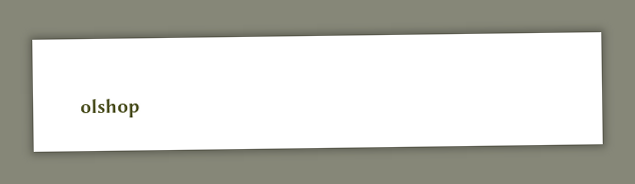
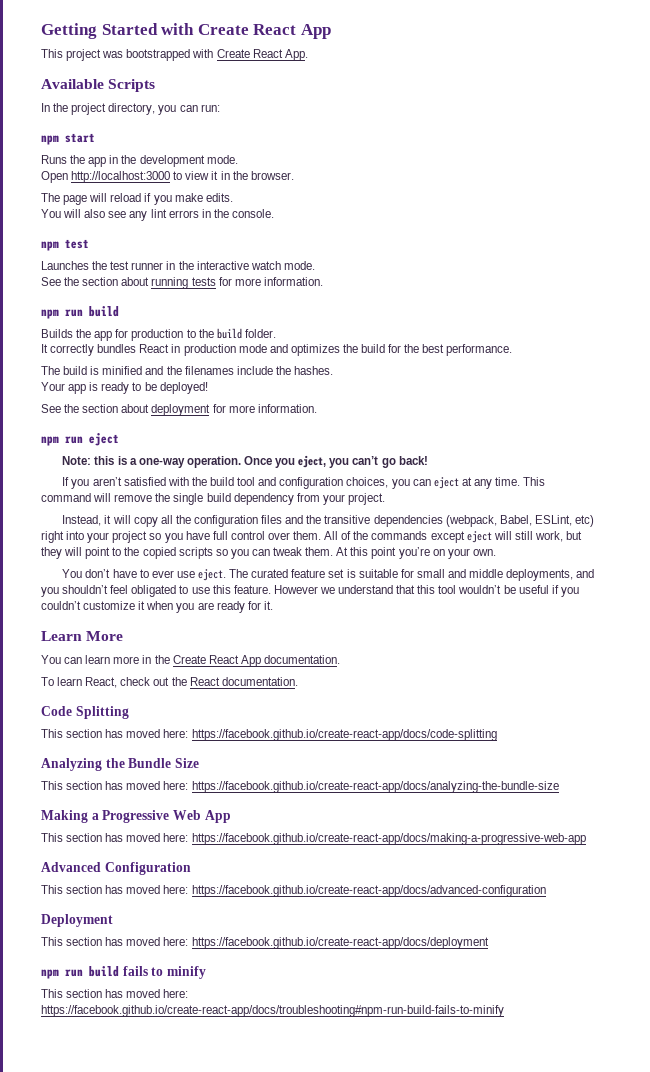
[80,98,140,119] olshop -> [41,23,331,39] [41,49,308,61] [41,79,156,92] [41,103,220,115] [41,133,95,145] [41,155,238,167] [41,171,294,183] [41,193,233,205] [41,209,274,221] [41,239,89,251] [41,261,315,270] [41,277,323,289] [41,306,119,319] [41,328,276,341] [41,344,513,356] [41,366,333,375] [41,382,208,394] [41,404,317,416] [41,433,119,446] [62,455,428,468] [62,477,546,489] [41,493,385,505] [62,515,594,527] [41,531,583,543] [41,547,496,559] [62,569,595,581] [41,585,579,597] [41,601,273,613] [41,631,124,641] [41,655,340,667] [41,677,298,688] [41,706,129,719] [41,729,497,741] [41,758,199,771] [41,781,559,793] [41,810,231,823] [41,833,586,845] [41,862,191,875] [41,885,546,897] [41,914,113,927] [41,937,489,949] [41,966,206,979] [41,989,189,998] [41,1005,504,1017] Getting Started with Create React App // This project was bootstrapped with Create React App. // Available Scripts // In the project directory, you can run: // npm start // Runs the app in the development mode. // Open http://localhost:3000 to view it in the browser. // The page will reload if you make edits. // You will also see any lint errors in the console. // npm test // Launches the test runner in the interactive watch mode. // See the section about running tests for more information. // npm run build // Builds the app for production to the build folder. // It correctly bundles React in production mode and optimizes the build for the best performance. // The build is minified and the filenames include the hashes. // Your app is ready to be deployed! // See the section about deployment for more information. // npm run eject // Note: this is a one-way operation. Once you eject, you can’t go back! // If you aren’t satisfied with the build tool and configuration choices, you can eject at any time. This command will remove the single build dependency from your project. // Instead, it will copy all the configuration files and the transitive dependencies (webpack, Babel, ESLint, etc) right into your project so you have full control over them. All of the commands except eject will still work, but they will point to the copied scripts so you can tweak them. At this point you’re on your own. // You don’t have to ever use eject. The curated feature set is suitable for small and middle deployments, and you shouldn’t feel obligated to use this feature. However we understand that this tool wouldn’t be useful if you couldn’t customize it when you are ready for it. // Learn More // You can learn more in the Create React App documentation. // To learn React, check out the React documentation. // Code Splitting // This section has moved here: https://facebook.github.io/create-react-app/docs/code-splitting // Analyzing the Bundle Size // This section has moved here: https://facebook.github.io/create-react-app/docs/analyzing-the-bundle-size // Making a Progressive Web App // This section has moved here: https://facebook.github.io/create-react-app/docs/making-a-progressive-web-app // Advanced Configuration // This section has moved here: https://facebook.github.io/create-react-app/docs/advanced-configuration // Deployment // This section has moved here: https://facebook.github.io/create-react-app/docs/deployment // npm run build fails to minify // This section has moved here: https://facebook.github.io/create-react-app/docs/troubleshooting#npm-run-build-fails-to-minify

